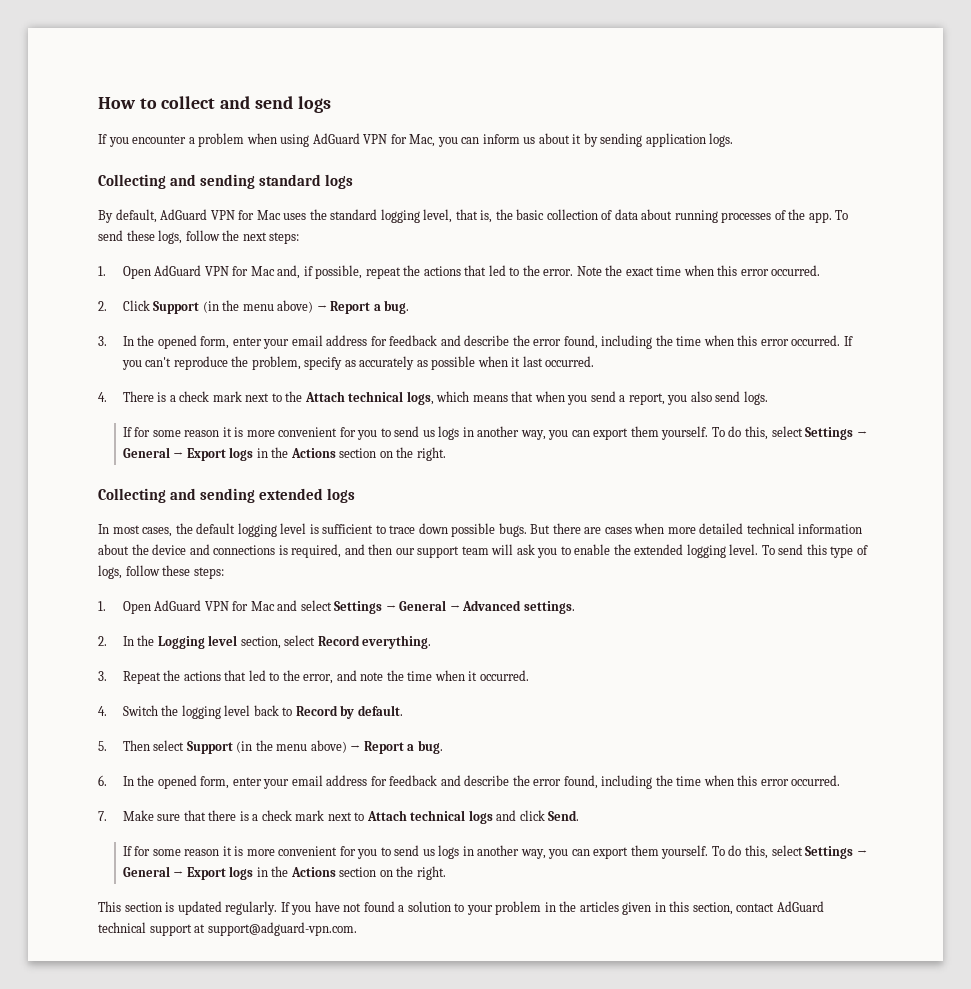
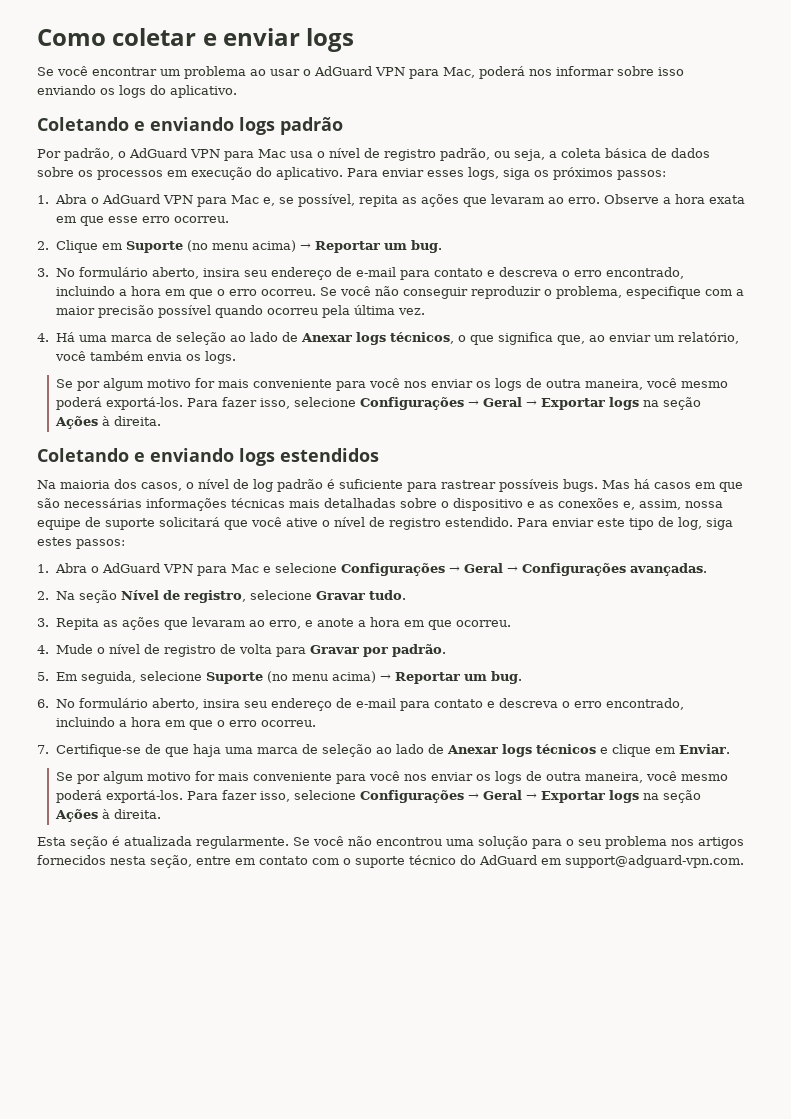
[98,96,331,113] [98,133,734,147] [98,174,354,189] [98,209,849,223] [98,230,300,244] [98,265,821,279] [98,300,410,314] [98,335,853,349] [121,356,595,370] [98,391,768,405] [122,426,867,440] [122,447,446,461] [98,488,356,503] [98,523,863,537] [98,544,868,558] [98,565,224,579] [98,600,575,614] [98,635,432,649] [98,670,529,684] [98,705,403,719] [98,740,443,754] [98,775,841,789] [98,810,580,824] [122,845,867,859] [122,866,446,880] [98,901,824,915] [98,922,206,936] How to collect and send logs // If you encounter a problem when using AdGuard VPN for Mac, you can inform us about it by sending application logs. // Collecting and sending standard logs // By default, AdGuard VPN for Mac uses the standard logging level, that is, the basic collection of data about running processes of the app. To send these logs, follow the next steps: // 1. Open AdGuard VPN for Mac and, if possible, repeat the actions that led to the error. Note the exact time when this error occurred. // 2. Click Support (in the menu above) → Report a bug. // 3. In the opened form, enter your email address for feedback and describe the error found, including the time when this error occurred. If you can't reproduce the problem, specify as accurately as possible when it last occurred. // 4. There is a check mark next to the Attach technical logs, which means that when you send a report, you also send logs. // If for some reason it is more convenient for you to send us logs in another way, you can export them yourself. To do this, select Settings → General → Export logs in the Actions section on the right. // Collecting and sending extended logs // In most cases, the default logging level is sufficient to trace down possible bugs. But there are cases when more detailed technical information about the device and connections is required, and then our support team will ask you to enable the extended logging level. To send this type of logs, follow these steps: // 1. Open AdGuard VPN for Mac and select Settings → General → Advanced settings. // 2. In the Logging level section, select Record everything. // 3. Repeat the actions that led to the error, and note the time when it occurred. // 4. Switch the logging level back to Record by default. // 5. Then select Support (in the menu above) → Report a bug. // 6. In the opened form, enter your email address for feedback and describe the error found, including the time when this error occurred. // 7. Make sure that there is a check mark next to Attach technical logs and click Send. // If for some reason it is more convenient for you to send us logs in another way, you can export them yourself. To do this, select Settings → General → Export logs in the Actions section on the right. // This section is updated regularly. If you have not found a solution to your problem in the articles given in this section, contact AdGuard technical support at -> [37,28,355,52] [37,66,684,79] [37,85,237,98] [37,117,343,135] [37,148,710,161] [37,167,666,180] [37,194,746,207] [56,216,230,226] [37,240,443,253] [37,267,685,280] [56,286,745,299] [56,305,426,318] [37,332,740,345] [55,351,237,364] [56,378,729,391] [56,397,702,410] [55,416,162,429] [37,448,379,466] [37,479,743,492] [37,498,723,511] [37,517,733,530] [37,537,125,549] [37,563,708,576] [37,590,407,603] [37,617,512,630] [37,644,447,657] [37,671,523,684] [37,698,685,711] [56,717,317,730] [37,744,731,757] [56,771,729,784] [56,790,702,803] [55,809,162,822] [37,836,744,849] [37,855,561,868] Como coletar e enviar logs // Se você encontrar um problema ao usar o AdGuard VPN para Mac, poderá nos informar sobre isso enviando os logs do aplicativo. // Coletando e enviando logs padrão // Por padrão, o AdGuard VPN para Mac usa o nível de registro padrão, ou seja, a coleta básica de dados sobre os processos em execução do aplicativo. Para enviar esses logs, siga os próximos passos: // 1. Abra o AdGuard VPN para Mac e, se possível, repita as ações que levaram ao erro. Observe a hora exata em que esse erro ocorreu. // 2. Clique em Suporte (no menu acima) → Reportar um bug. // 3. No formulário aberto, insira seu endereço de e-mail para contato e descreva o erro encontrado, incluindo a hora em que o erro ocorreu. Se você não conseguir reproduzir o problema, especifique com a maior precisão possível quando ocorreu pela última vez. // 4. Há uma marca de seleção ao lado de Anexar logs técnicos, o que significa que, ao enviar um relatório, você também envia os logs. // Se por algum motivo for mais conveniente para você nos enviar os logs de outra maneira, você mesmo poderá exportá-los. Para fazer isso, selecione Configurações → Geral → Exportar logs na seção Ações à direita. // Coletando e enviando logs estendidos // Na maioria dos casos, o nível de log padrão é suficiente para rastrear possíveis bugs. Mas há casos em que são necessárias informações técnicas mais detalhadas sobre o dispositivo e as conexões e, assim, nossa equipe de suporte solicitará que você ative o nível de registro estendido. Para enviar este tipo de log, siga estes passos: // 1. Abra o AdGuard VPN para Mac e selecione Configurações → Geral → Configurações avançadas. // 2. Na seção Nível de registro, selecione Gravar tudo. // 3. Repita as ações que levaram ao erro, e anote a hora em que ocorreu. // 4. Mude o nível de registro de volta para Gravar por padrão. // 5. Em seguida, selecione Suporte (no menu acima) → Reportar um bug. // 6. No formulário aberto, insira seu endereço de e-mail para contato e descreva o erro encontrado, incluindo a hora em que o erro ocorreu. // 7. Certifique-se de que haja uma marca de seleção ao lado de Anexar logs técnicos e clique em Enviar. // Se por algum motivo for mais conveniente para você nos enviar os logs de outra maneira, você mesmo poderá exportá-los. Para fazer isso, selecione Configurações → Geral → Exportar logs na seção Ações à direita. // Esta seção é atualizada regularmente. Se você não encontrou uma solução para o seu problema nos artigos fornecidos nesta seção, entre em contato com o suporte técnico do AdGuard em

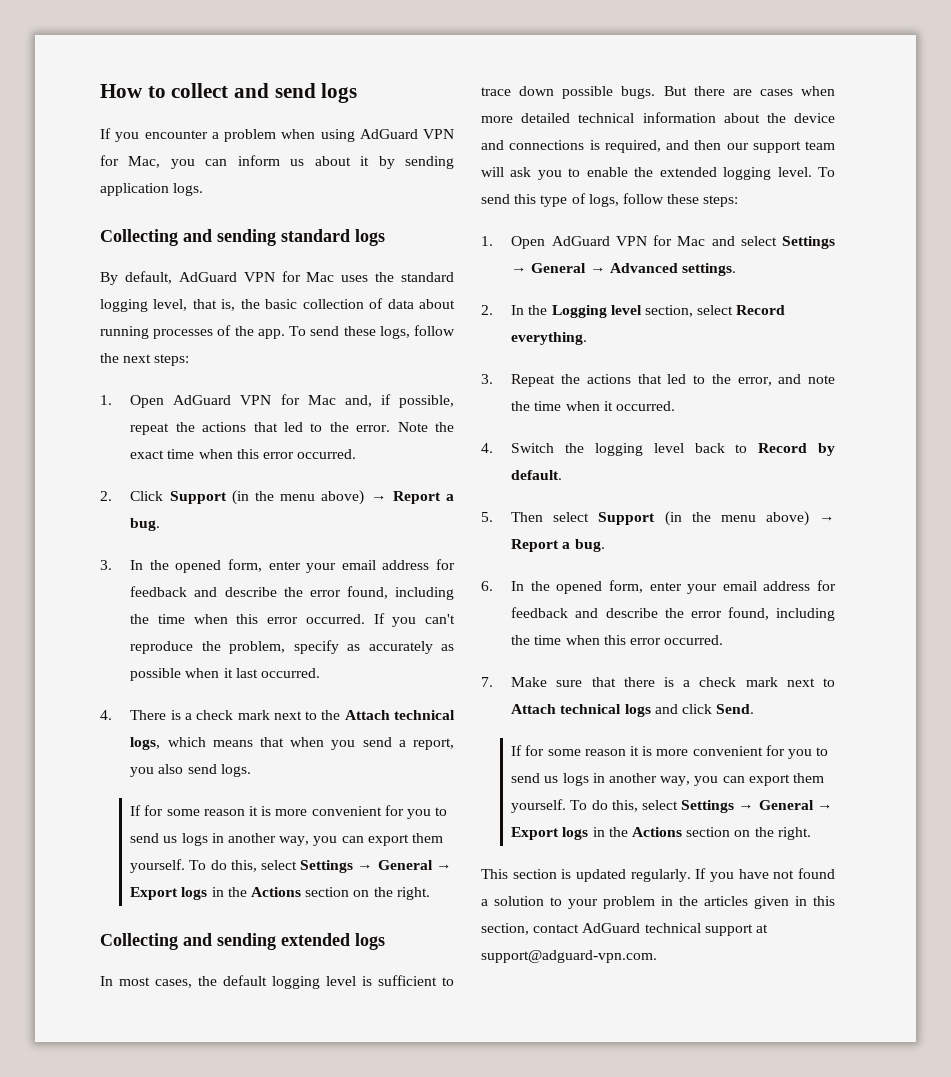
[37,28,355,52] [37,66,684,79] [37,85,237,98] [37,117,343,135] [37,148,710,161] [37,167,666,180] [37,194,746,207] [56,216,230,226] [37,240,443,253] [37,267,685,280] [56,286,745,299] [56,305,426,318] [37,332,740,345] [55,351,237,364] [56,378,729,391] [56,397,702,410] [55,416,162,429] [37,448,379,466] [37,479,743,492] [37,498,723,511] [37,517,733,530] [37,537,125,549] [37,563,708,576] [37,590,407,603] [37,617,512,630] [37,644,447,657] [37,671,523,684] [37,698,685,711] [56,717,317,730] [37,744,731,757] [56,771,729,784] [56,790,702,803] [55,809,162,822] [37,836,744,849] [37,855,561,868] Como coletar e enviar logs // Se você encontrar um problema ao usar o AdGuard VPN para Mac, poderá nos informar sobre isso enviando os logs do aplicativo. // Coletando e enviando logs padrão // Por padrão, o AdGuard VPN para Mac usa o nível de registro padrão, ou seja, a coleta básica de dados sobre os processos em execução do aplicativo. Para enviar esses logs, siga os próximos passos: // 1. Abra o AdGuard VPN para Mac e, se possível, repita as ações que levaram ao erro. Observe a hora exata em que esse erro ocorreu. // 2. Clique em Suporte (no menu acima) → Reportar um bug. // 3. No formulário aberto, insira seu endereço de e-mail para contato e descreva o erro encontrado, incluindo a hora em que o erro ocorreu. Se você não conseguir reproduzir o problema, especifique com a maior precisão possível quando ocorreu pela última vez. // 4. Há uma marca de seleção ao lado de Anexar logs técnicos, o que significa que, ao enviar um relatório, você também envia os logs. // Se por algum motivo for mais conveniente para você nos enviar os logs de outra maneira, você mesmo poderá exportá-los. Para fazer isso, selecione Configurações → Geral → Exportar logs na seção Ações à direita. // Coletando e enviando logs estendidos // Na maioria dos casos, o nível de log padrão é suficiente para rastrear possíveis bugs. Mas há casos em que são necessárias informações técnicas mais detalhadas sobre o dispositivo e as conexões e, assim, nossa equipe de suporte solicitará que você ative o nível de registro estendido. Para enviar este tipo de log, siga estes passos: // 1. Abra o AdGuard VPN para Mac e selecione Configurações → Geral → Configurações avançadas. // 2. Na seção Nível de registro, selecione Gravar tudo. // 3. Repita as ações que levaram ao erro, e anote a hora em que ocorreu. // 4. Mude o nível de registro de volta para Gravar por padrão. // 5. Em seguida, selecione Suporte (no menu acima) → Reportar um bug. // 6. No formulário aberto, insira seu endereço de e-mail para contato e descreva o erro encontrado, incluindo a hora em que o erro ocorreu. // 7. Certifique-se de que haja uma marca de seleção ao lado de Anexar logs técnicos e clique em Enviar. // Se por algum motivo for mais conveniente para você nos enviar os logs de outra maneira, você mesmo poderá exportá-los. Para fazer isso, selecione Configurações → Geral → Exportar logs na seção Ações à direita. // Esta seção é atualizada regularmente. Se você não encontrou uma solução para o seu problema nos artigos fornecidos nesta seção, entre em contato com o suporte técnico do AdGuard em -> [100,83,358,103] [100,128,454,142] [100,155,455,169] [100,183,204,196] [100,229,385,246] [100,271,454,285] [100,298,456,312] [100,325,456,339] [100,353,190,366] [100,394,454,408] [130,422,454,435] [130,449,357,459] [100,490,454,505] [130,518,161,531] [100,559,455,573] [130,586,454,600] [130,613,455,627] [130,640,454,654] [130,668,321,681] [100,710,455,720] [130,737,454,750] [130,764,251,777] [130,805,448,819] [130,833,443,846] [130,859,452,873] [130,887,430,900] [100,933,385,950] [100,975,454,989] [481,86,835,99] [481,112,835,123] [481,140,835,153] [481,167,835,180] [481,193,739,207] [481,235,835,249] [511,263,737,276] [481,305,786,318] [511,332,588,345] [481,374,835,387] [511,401,676,411] [481,443,835,456] [511,470,563,480] [481,511,835,526] [511,539,605,552] [481,580,836,594] [511,607,835,621] [511,635,724,645] [481,677,835,687] [511,704,755,717] [511,745,829,759] [511,773,824,786] [511,799,833,813] [511,827,811,840] [481,868,835,882] [481,896,835,909] [481,923,768,936] How to collect and send logs // If you encounter a problem when using AdGuard VPN for Mac, you can inform us about it by sending application logs. // Collecting and sending standard logs // By default, AdGuard VPN for Mac uses the standard logging level, that is, the basic collection of data about running processes of the app. To send these logs, follow the next steps: // 1. Open AdGuard VPN for Mac and, if possible, repeat the actions that led to the error. Note the exact time when this error occurred. // 2. Click Support (in the menu above) → Report a bug. // 3. In the opened form, enter your email address for feedback and describe the error found, including the time when this error occurred. If you can't reproduce the problem, specify as accurately as possible when it last occurred. // 4. There is a check mark next to the Attach technical logs, which means that when you send a report, you also send logs. // If for some reason it is more convenient for you to send us logs in another way, you can export them yourself. To do this, select Settings → General → Export logs in the Actions section on the right. // Collecting and sending extended logs // In most cases, the default logging level is sufficient to trace down possible bugs. But there are cases when more detailed technical information about the device and connections is required, and then our support team will ask you to enable the extended logging level. To send this type of logs, follow these steps: // 1. Open AdGuard VPN for Mac and select Settings → General → Advanced settings. // 2. In the Logging level section, select Record everything. // 3. Repeat the actions that led to the error, and note the time when it occurred. // 4. Switch the logging level back to Record by default. // 5. Then select Support (in the menu above) → Report a bug. // 6. In the opened form, enter your email address for feedback and describe the error found, including the time when this error occurred. // 7. Make sure that there is a check mark next to Attach technical logs and click Send. // If for some reason it is more convenient for you to send us logs in another way, you can export them yourself. To do this, select Settings → General → Export logs in the Actions section on the right. // This section is updated regularly. If you have not found a solution to your problem in the articles given in this section, contact AdGuard technical support at

